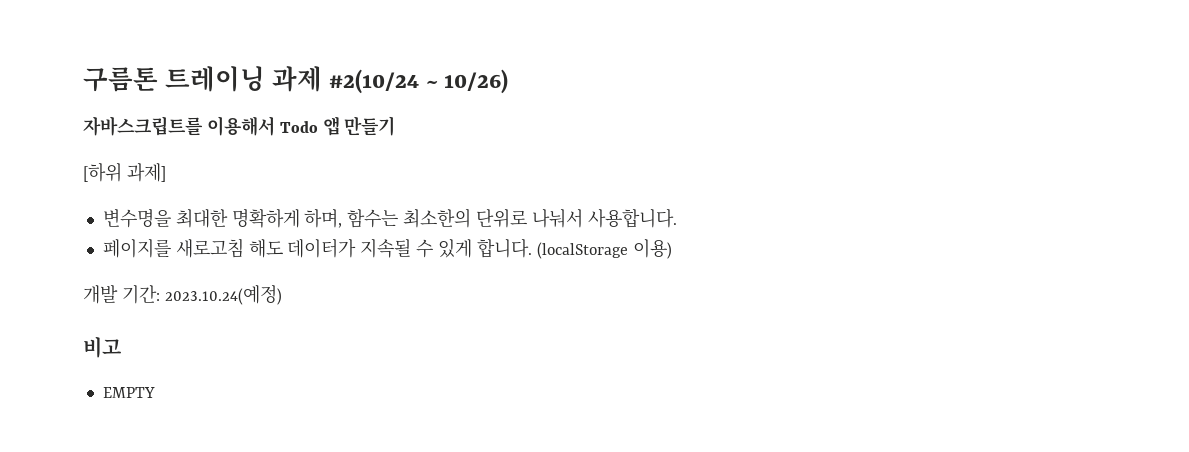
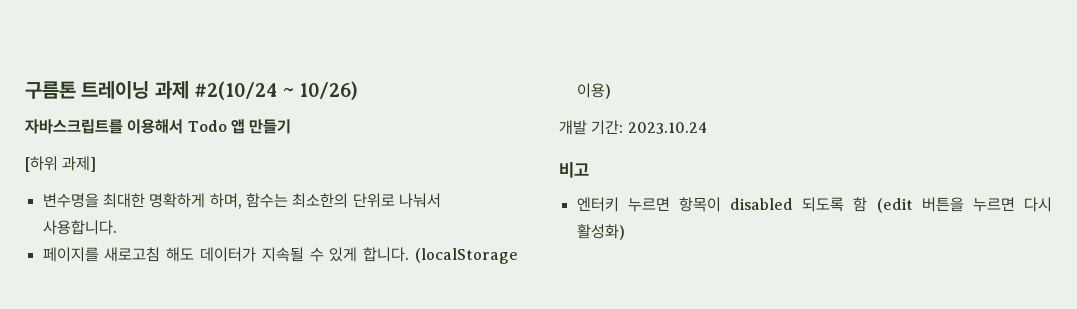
[164,285,282,305] 2023.10.24(예정) -> [627,122,707,134] 2023.10.24
[102,387,155,398] EMPTY -> [576,197,1052,213] [576,224,625,240] 엔터키 누르면 항목이 disabled 되도록 함 (edit 버튼을 누르면 다시 활성화)

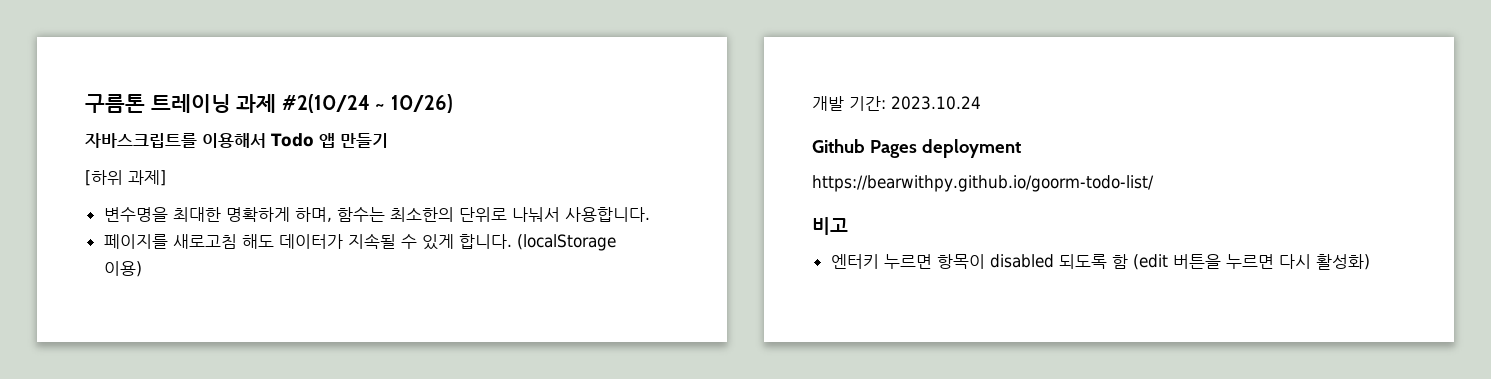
(707, 128) none -> [812,139,1021,158] [812,175,1154,192] // Github Pages deployment // https://bearwithpy.github.io/goorm-todo-list/

